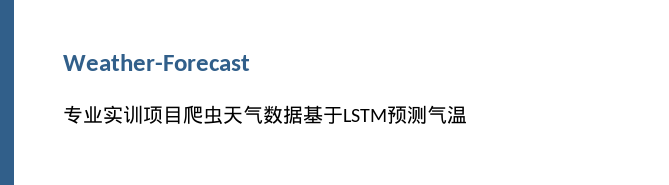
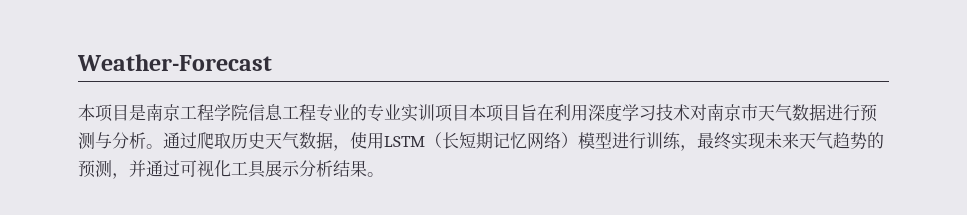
[63,105,467,125] 专业实训项目爬虫天气数据基于LSTM预测气温 -> [78,104,877,122] [78,132,884,151] [78,160,384,179] 本项目是南京工程学院信息工程专业的专业实训项目本项目旨在利用深度学习技术对南京市天气数据进行预测与分析。通过爬取历史天气数据，使用LSTM（长短期记忆网络）模型进行训练，最终实现未来天气趋势的预测，并通过可视化工具展示分析结果。

